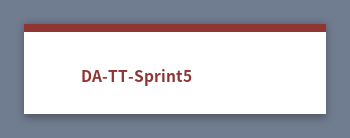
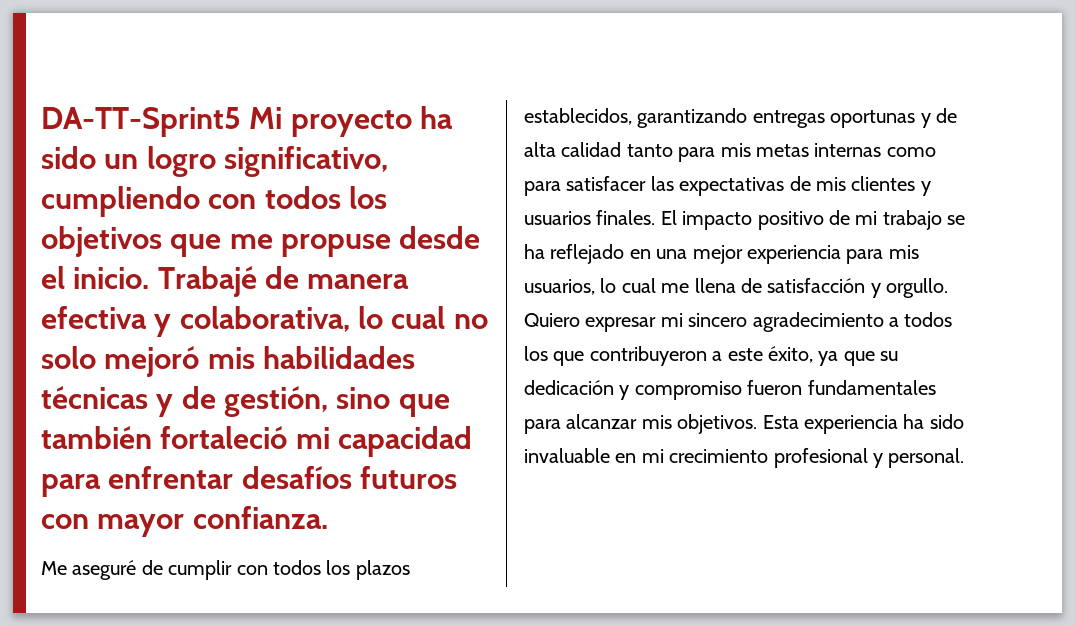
(192, 77) none -> [249,106,454,137] [41,146,389,177] [41,186,388,217] [41,226,481,257] [41,266,410,297] [41,306,488,337] [41,346,416,377] [41,386,450,417] [41,426,473,457] [41,466,458,497] [41,506,328,537] [41,560,410,580] [524,108,957,128] [524,142,936,162] [524,176,931,196] [524,210,966,230] [524,244,919,264] [524,278,949,298] [524,312,953,332] [524,346,899,366] [524,380,936,400] [524,414,964,434] [524,448,965,468] Mi proyecto ha sido un logro significativo, cumpliendo con todos los objetivos que me propuse desde el inicio. Trabajé de manera efectiva y colaborativa, lo cual no solo mejoró mis habilidades técnicas y de gestión, sino que también fortaleció mi capacidad para enfrentar desafíos futuros con mayor confianza. // Me aseguré de cumplir con todos los plazos establecidos, garantizando entregas oportunas y de alta calidad tanto para mis metas internas como para satisfacer las expectativas de mis clientes y usuarios finales. El impacto positivo de mi trabajo se ha reflejado en una mejor experiencia para mis usuarios, lo cual me llena de satisfacción y orgullo. Quiero expresar mi sincero agradecimiento a todos los que contribuyeron a este éxito, ya que su dedicación y compromiso fueron fundamentales para alcanzar mis objetivos. Esta experiencia ha sido invaluable en mi crecimiento profesional y personal.

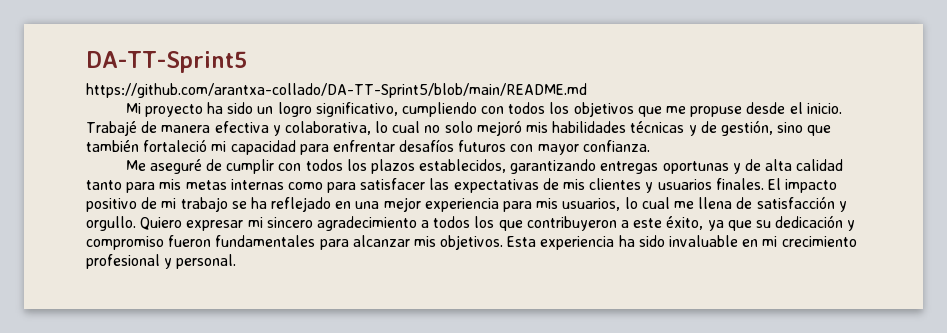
(241, 122) none -> [86,83,587,98] // https://github.com/arantxa-collado/DA-TT-Sprint5/blob/main/README.md //

